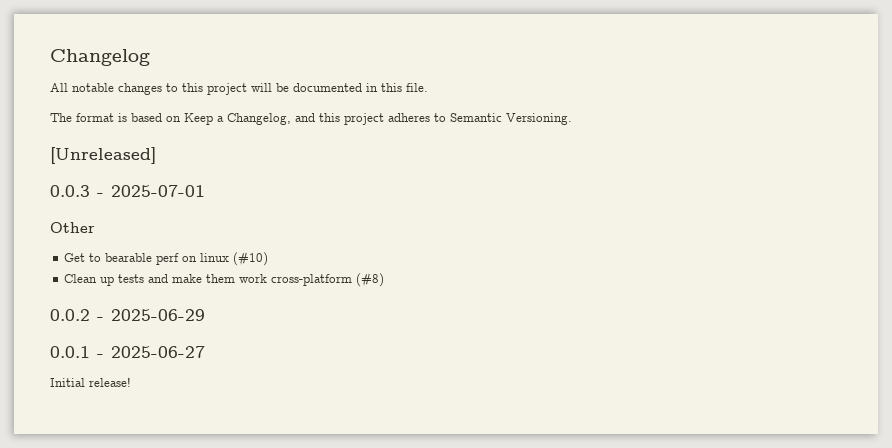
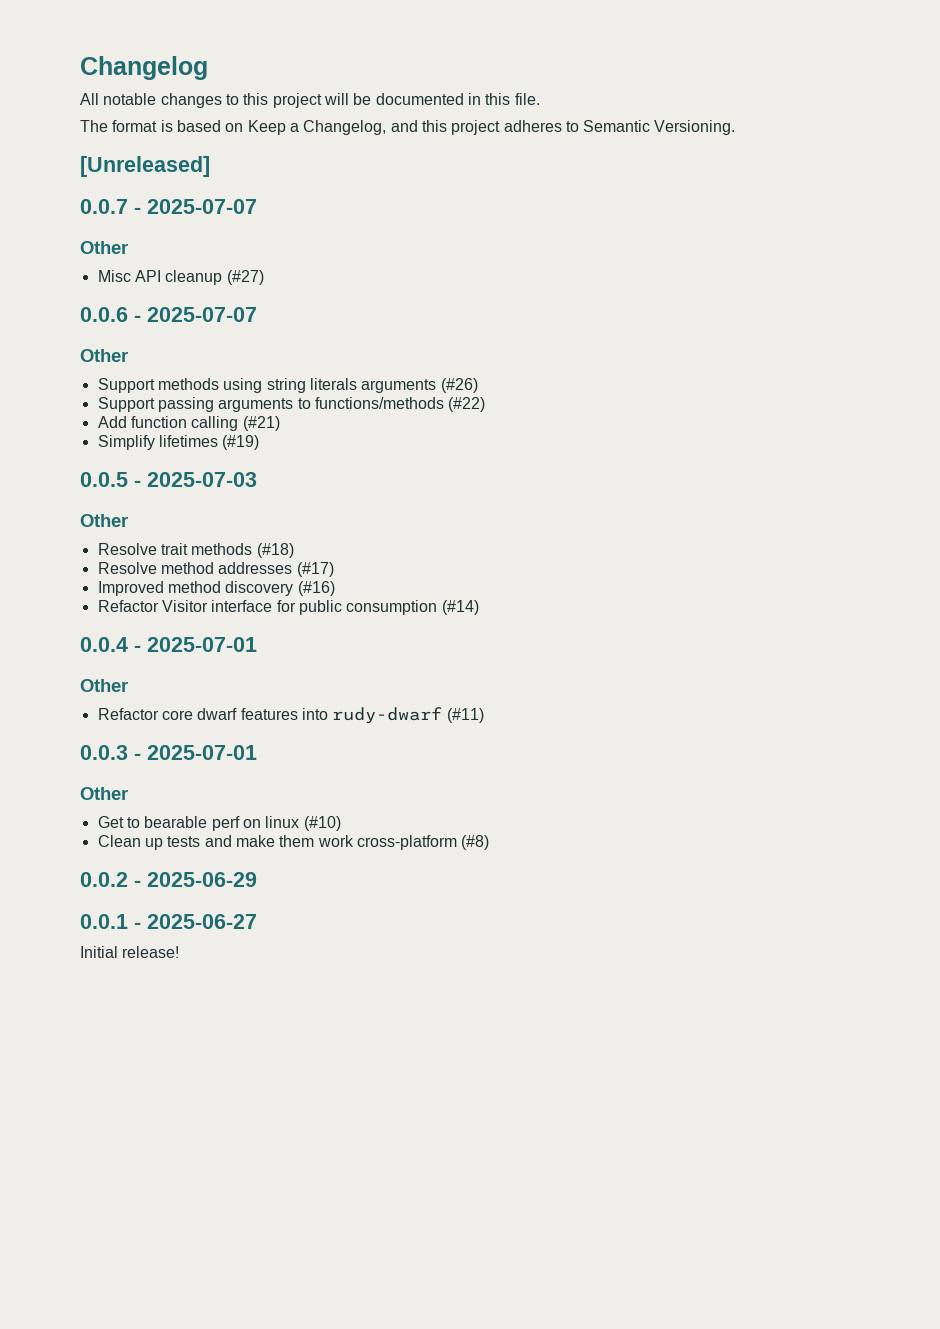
(156, 155) none -> [80,199,257,214] [80,241,128,254] [97,270,264,285] [80,307,257,322] [80,349,128,362] [97,378,478,393] [97,397,486,412] [97,416,280,431] [97,435,260,450] [80,472,257,487] [80,514,128,527] [97,543,294,558] [97,562,334,577] [97,581,335,596] [97,600,479,615] [80,637,257,652] [80,679,128,692] [97,707,484,724] // 0.0.7 - 2025-07-07 // Other // Misc API cleanup (#27) // 0.0.6 - 2025-07-07 // Other // Support methods using string literals arguments (#26) // Support passing arguments to functions/methods (#22) // Add function calling (#21) // Simplify lifetimes (#19) // 0.0.5 - 2025-07-03 // Other // Resolve trait methods (#18) // Resolve method addresses (#17) // Improved method discovery (#16) // Refactor Visitor interface for public consumption (#14) // 0.0.4 - 2025-07-01 // Other // Refactor core dwarf features into rudy-dwarf (#11)

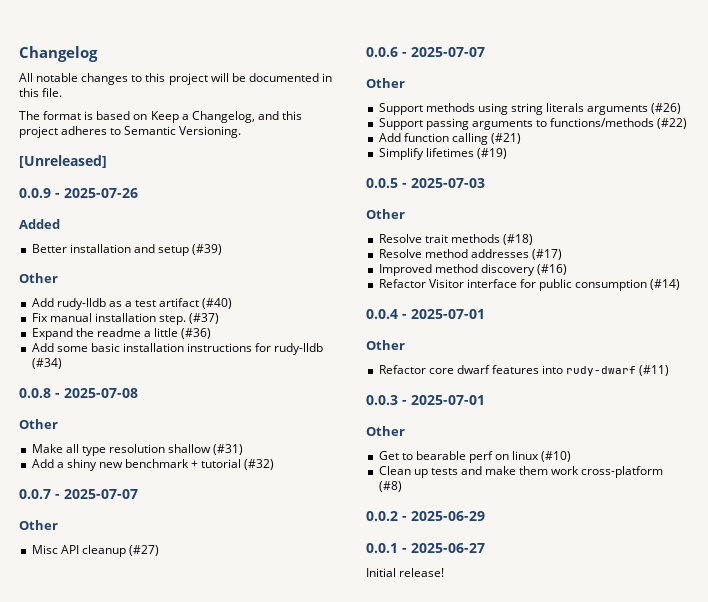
(210, 166) none -> [19,188,138,198] [19,219,60,229] [31,244,223,256] [19,273,58,283] [31,298,233,310] [31,313,220,325] [31,328,212,340] [31,343,324,355] [31,358,62,369] [19,388,138,398] [19,419,58,429] [31,444,244,456] [31,459,275,471] // 0.0.9 - 2025-07-26 // Added // Better installation and setup (#39) // Other // Add rudy-lldb as a test artifact (#40) // Fix manual installation step. (#37) // Expand the readme a little (#36) // Add some basic installation instructions for rudy-lldb (#34) // 0.0.8 - 2025-07-08 // Other // Make all type resolution shallow (#31) // Add a shiny new benchmark + tutorial (#32)

